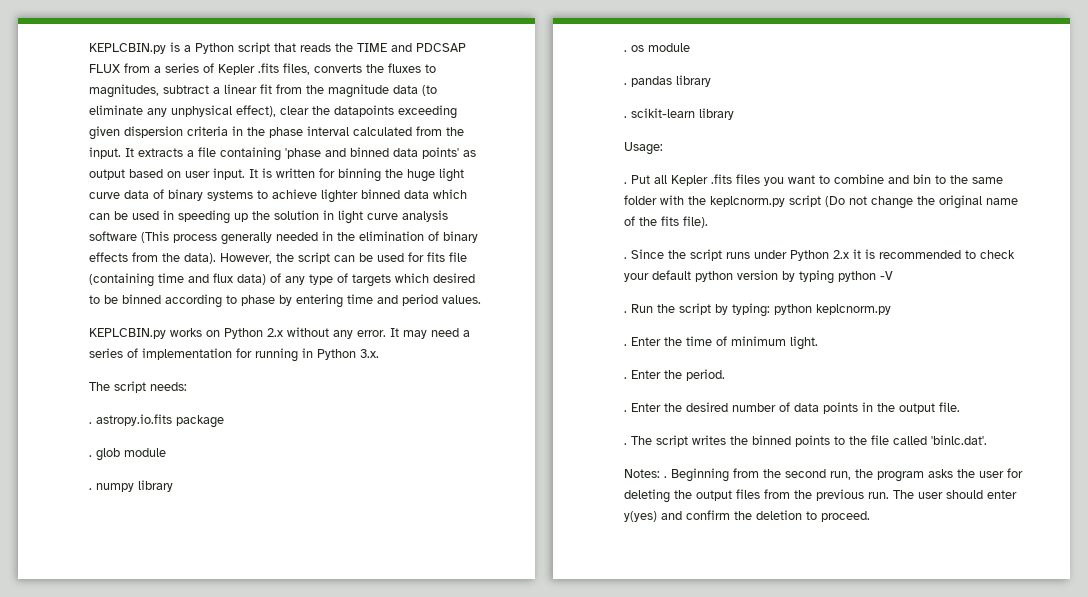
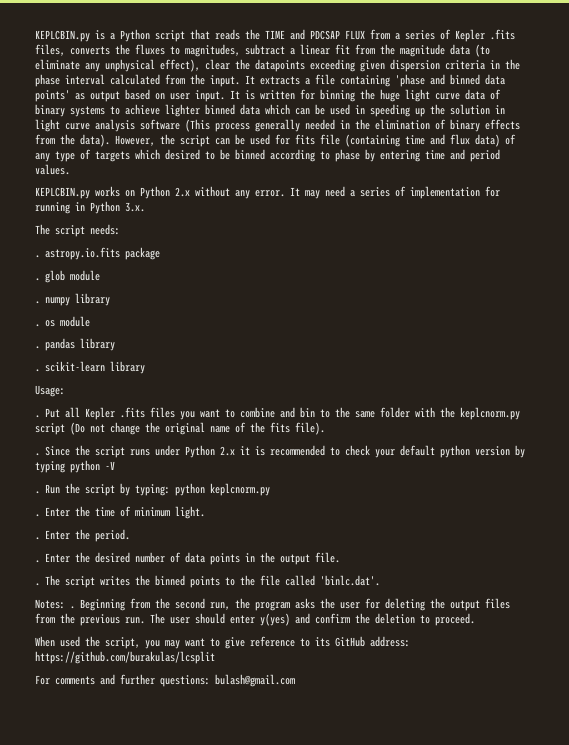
(870, 516) none -> [35,636,410,649] [35,651,215,664] [35,674,295,687] // When used the script, you may want to give reference to its GitHub address: https://github.com/burakulas/lcsplit // For comments and further questions: bulash@gmail.com

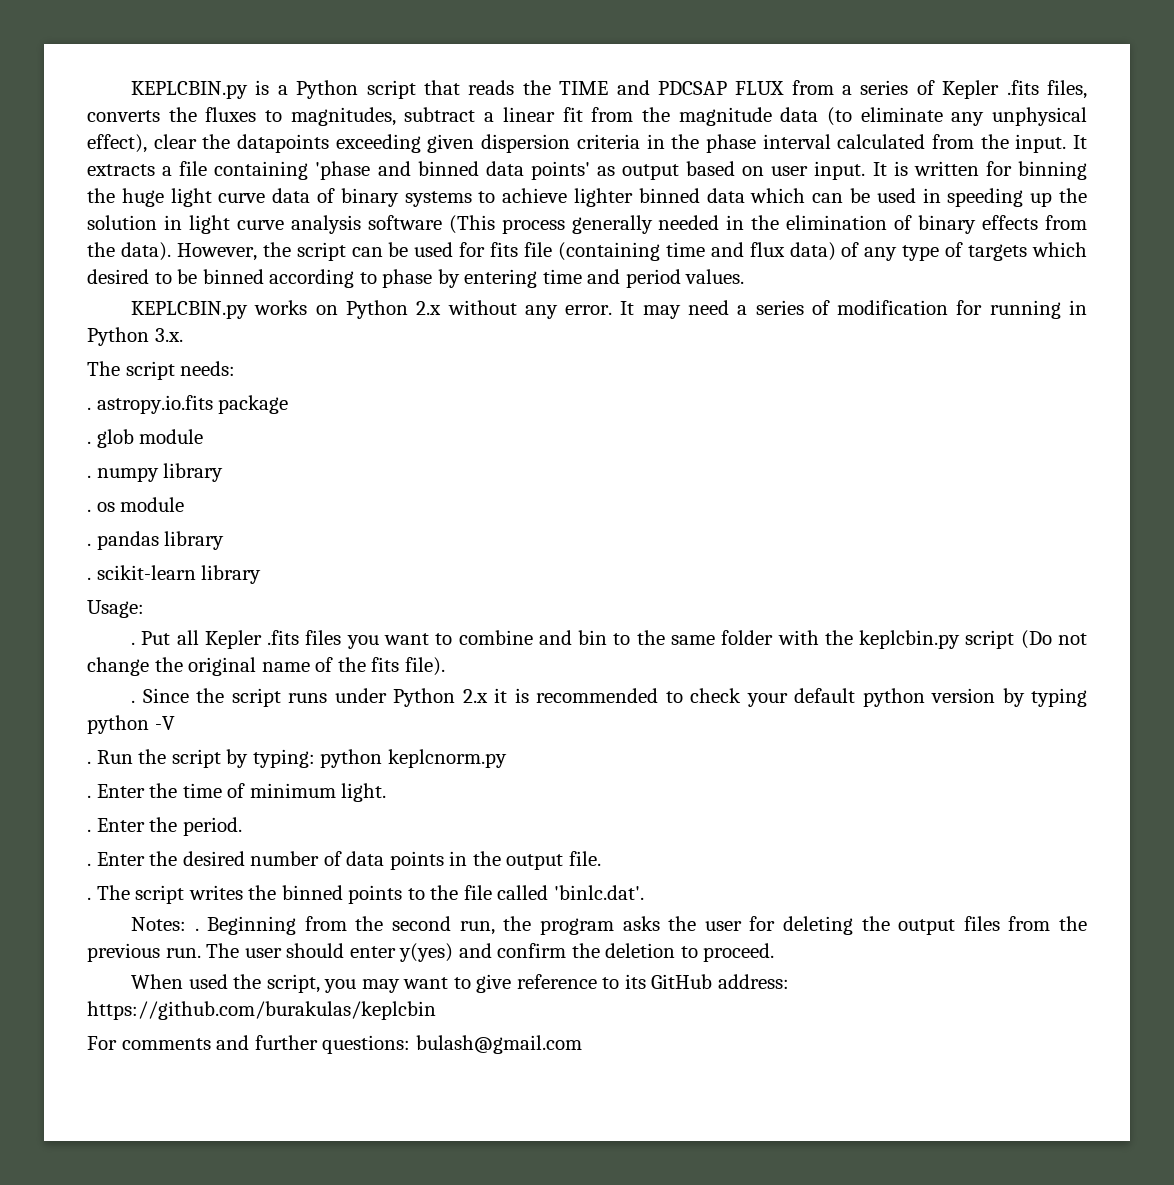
[410,186,480,199] implementation -> [837,300,949,315] modification
[460,407,520,420] keplcnorm.py -> [859,630,961,649] keplcbin.py
[35,651,215,664] https://github.com/burakulas/lcsplit -> [87,1001,436,1020] https://github.com/burakulas/keplcbin

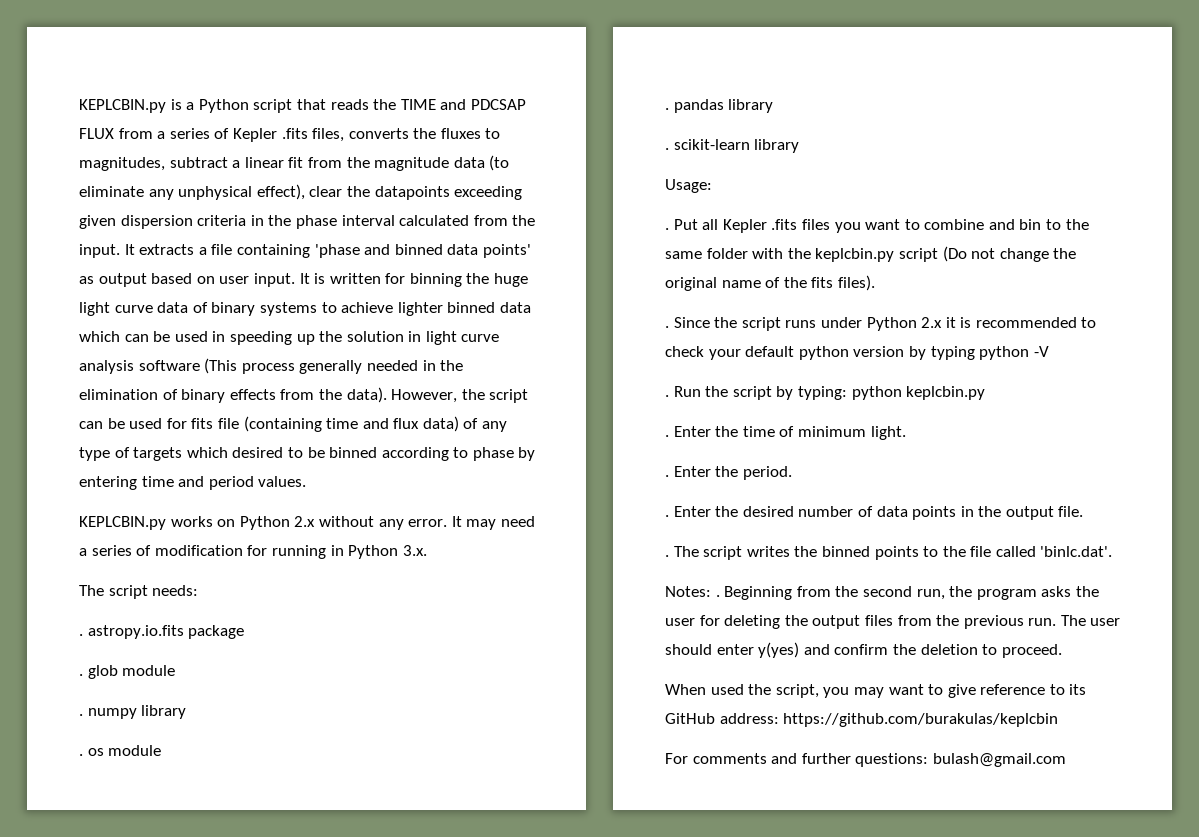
[404,657,445,676] file). -> [837,275,875,291] files).
[387,749,507,768] keplcnorm.py -> [906,386,986,400] keplcbin.py

